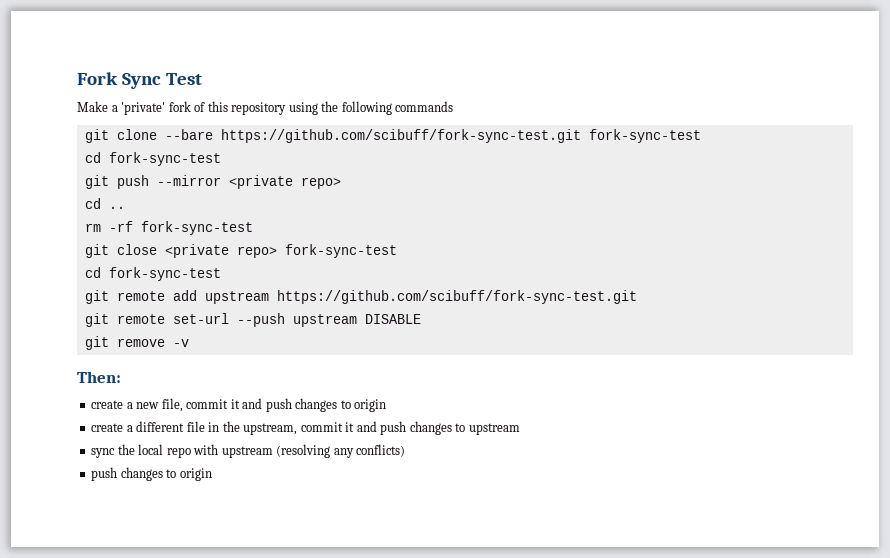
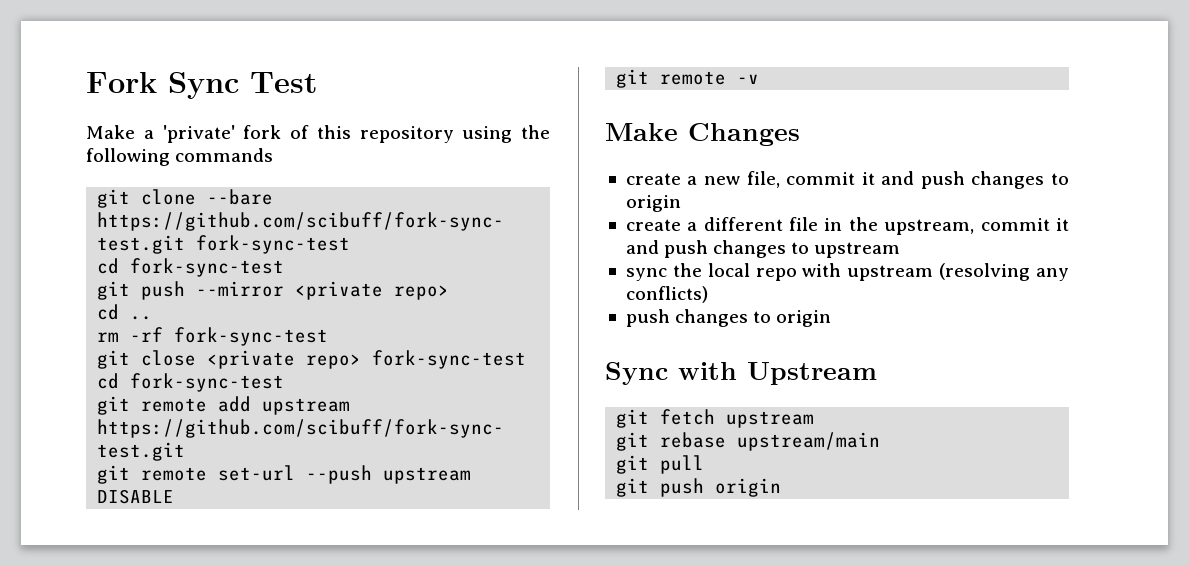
[116,338,165,347] remove -> [660,71,727,85] remote
[77,371,121,383] Then: -> [605,123,800,146] Make Changes
(212, 474) none -> [605,362,877,385] [616,409,815,428] [616,432,881,451] [616,455,705,474] [616,478,782,497] // Sync with Upstream // git fetch upstream // git rebase upstream/main // git pull // git push origin

